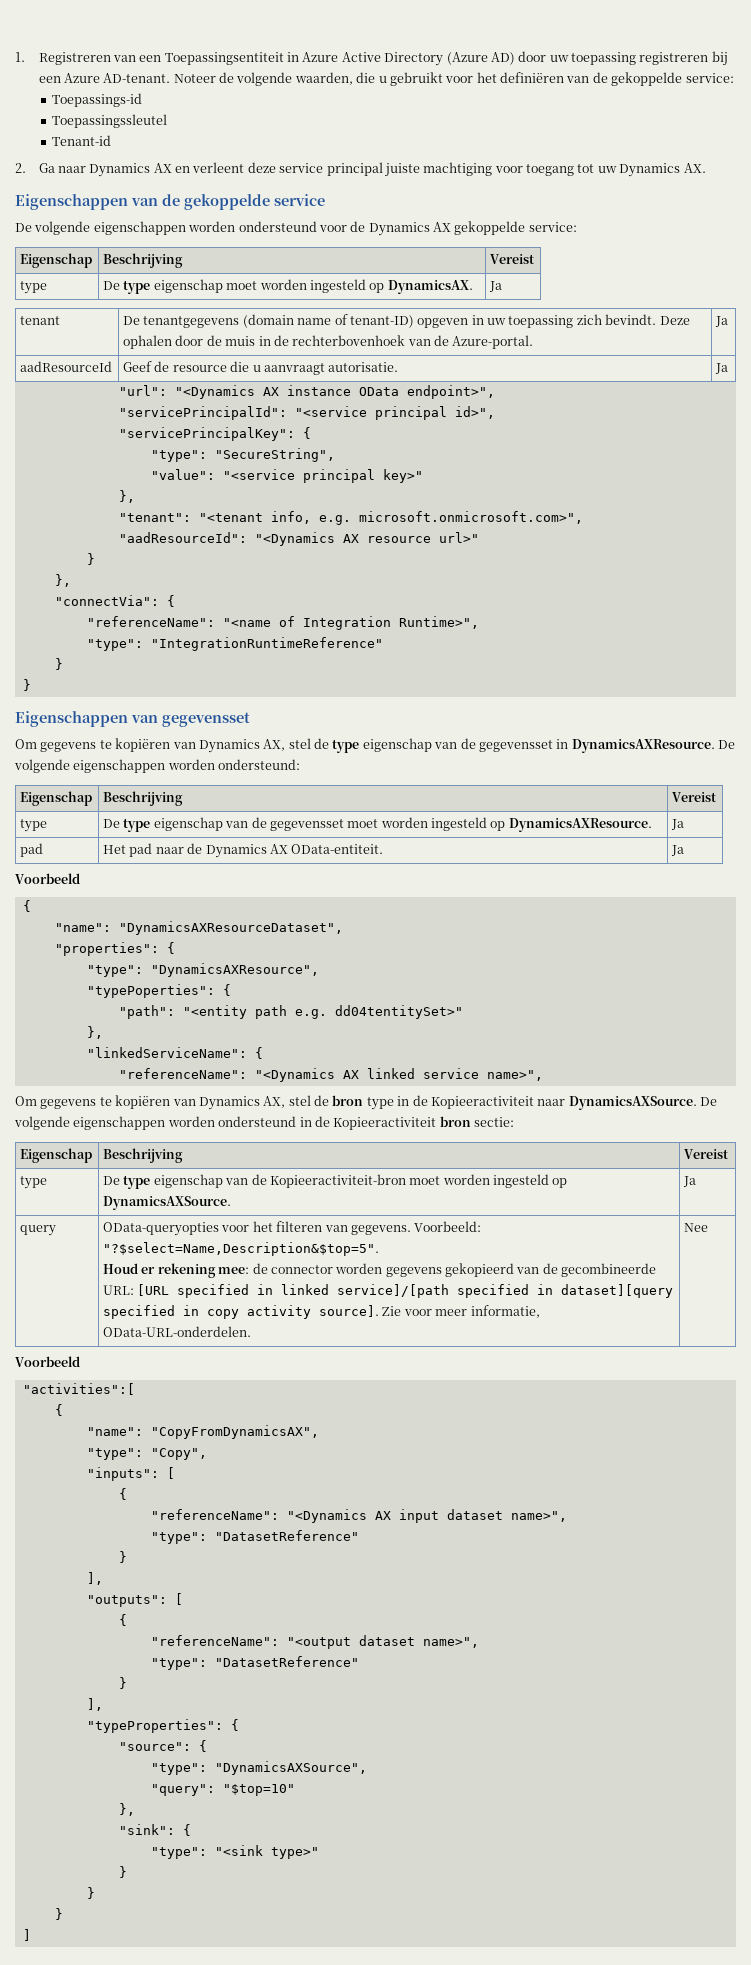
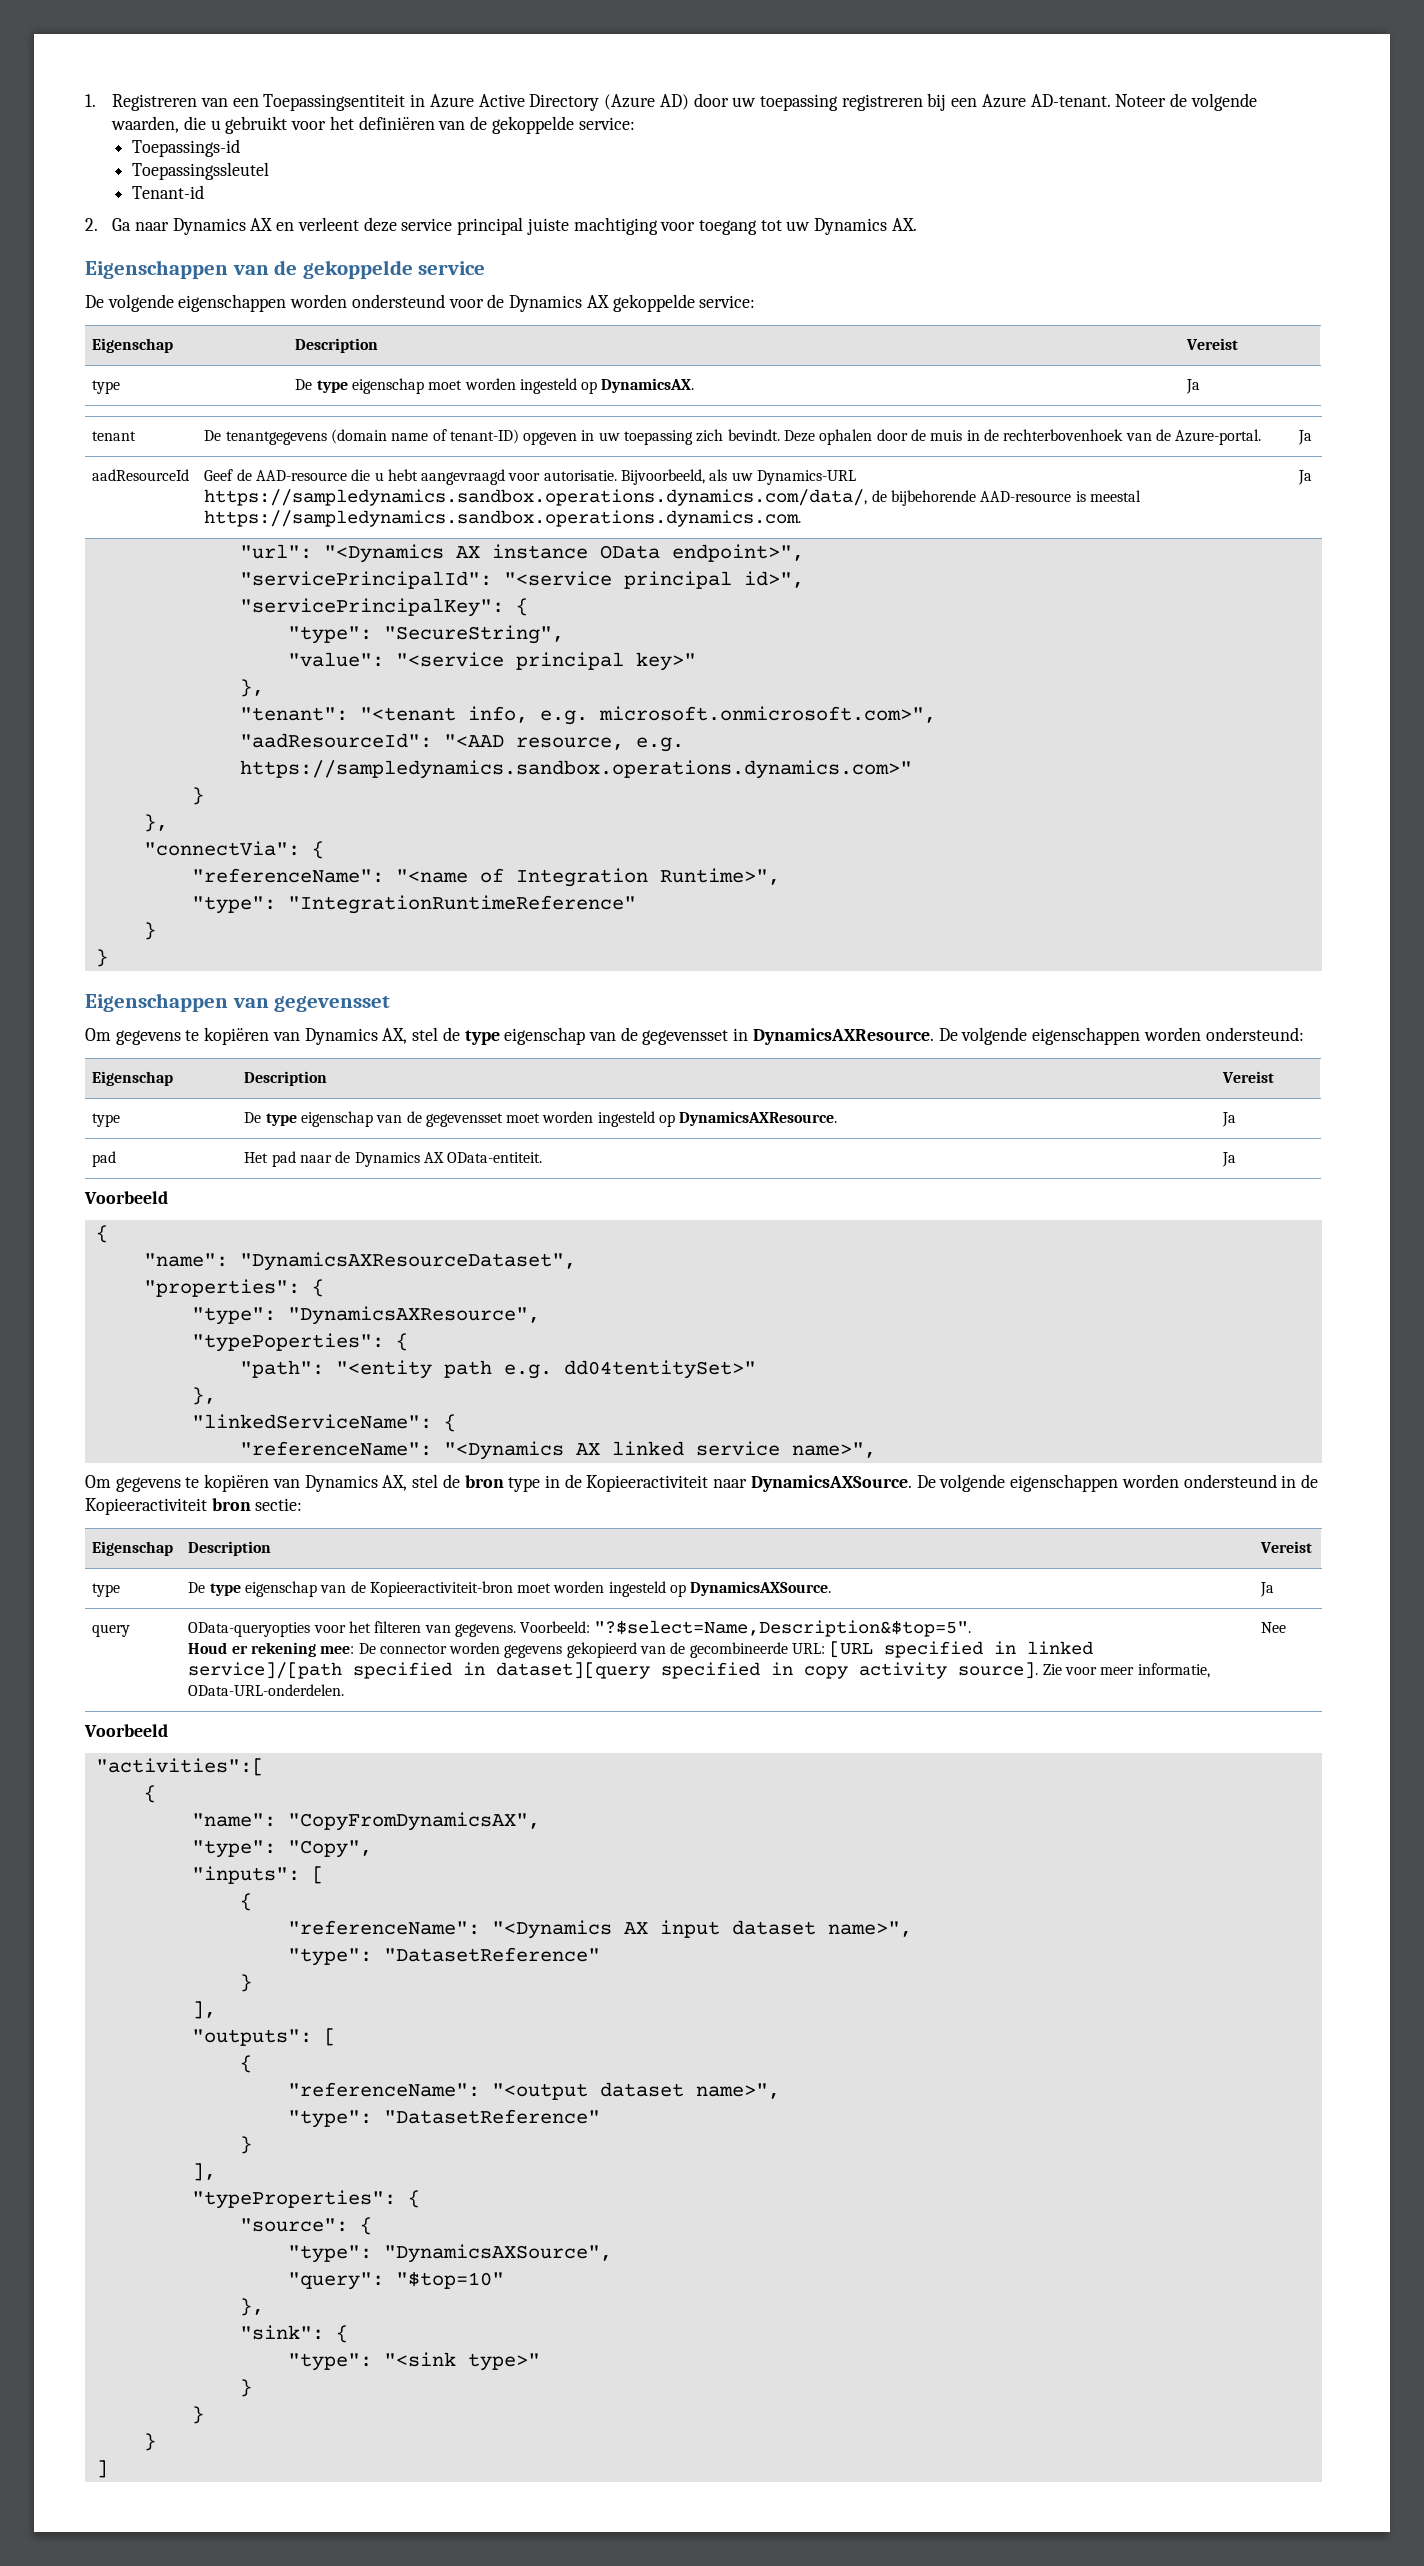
[103,253,184,268] Beschrijving -> [295,338,379,353] Description
[172,361,399,375] resource die u aanvraagt autorisatie. -> [255,469,857,485] [204,489,1141,506] [204,510,802,527] AAD-resource die u hebt aangevraagd voor autorisatie. Bijvoorbeeld, als uw Dynamics-URL https://sampledynamics.sandbox.operations.dynamics.com/data/, de bijbehorende AAD-resource is meestal https://sampledynamics.sandbox.operations.dynamics.com.
[254,532,479,546] "<Dynamics AX resource url>" -> [443,734,684,752] [239,760,912,779] "<AAD resource, e.g. https://sampledynamics.sandbox.operations.dynamics.com>"
[103,791,184,806] Beschrijving -> [244,1071,328,1086] Description
[103,1148,184,1163] Beschrijving -> [188,1541,272,1556] Description
[252,1263,268,1274] de -> [358,1643,376,1654] De

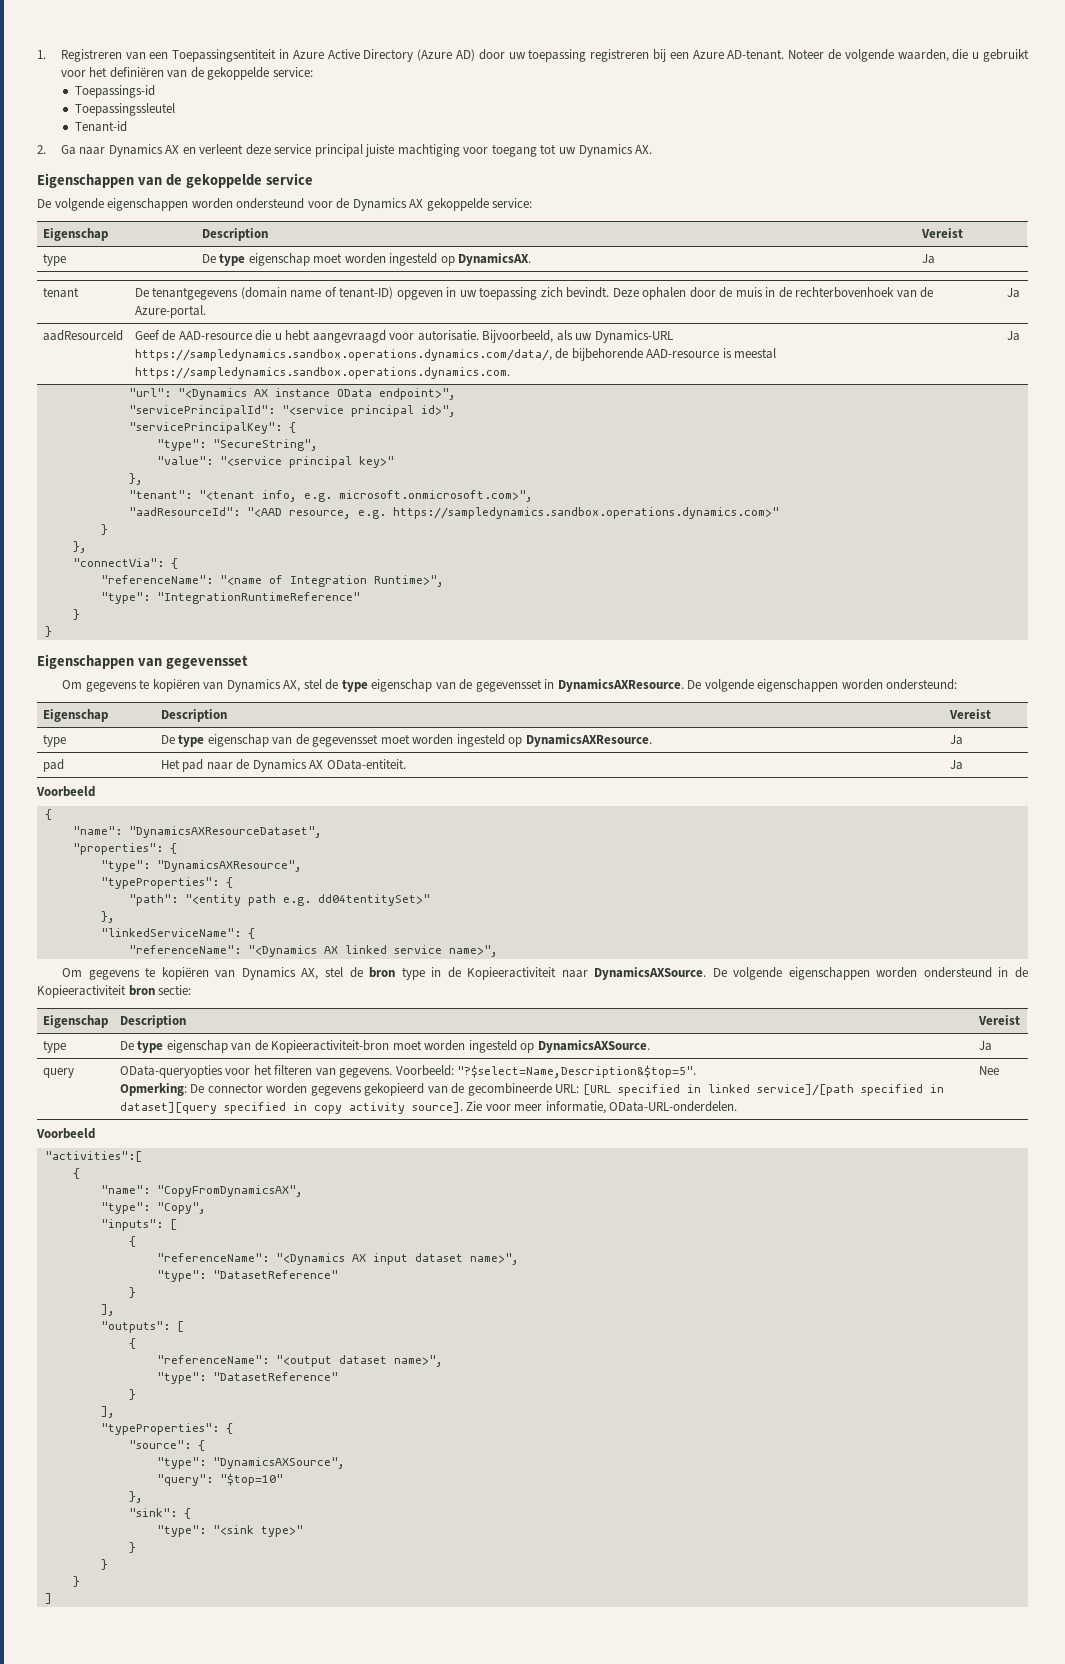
[191,1333,384,1352] "typePoperties": -> [100,877,219,889] "typeProperties":
[188,1642,355,1657] Houd er rekening mee: -> [119,1083,187,1096] Opmerking:

